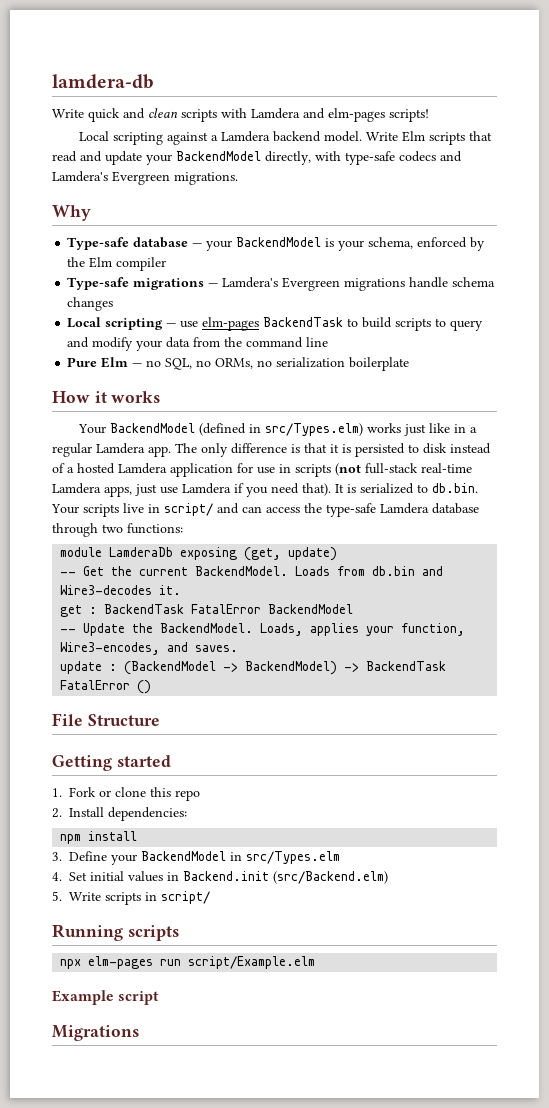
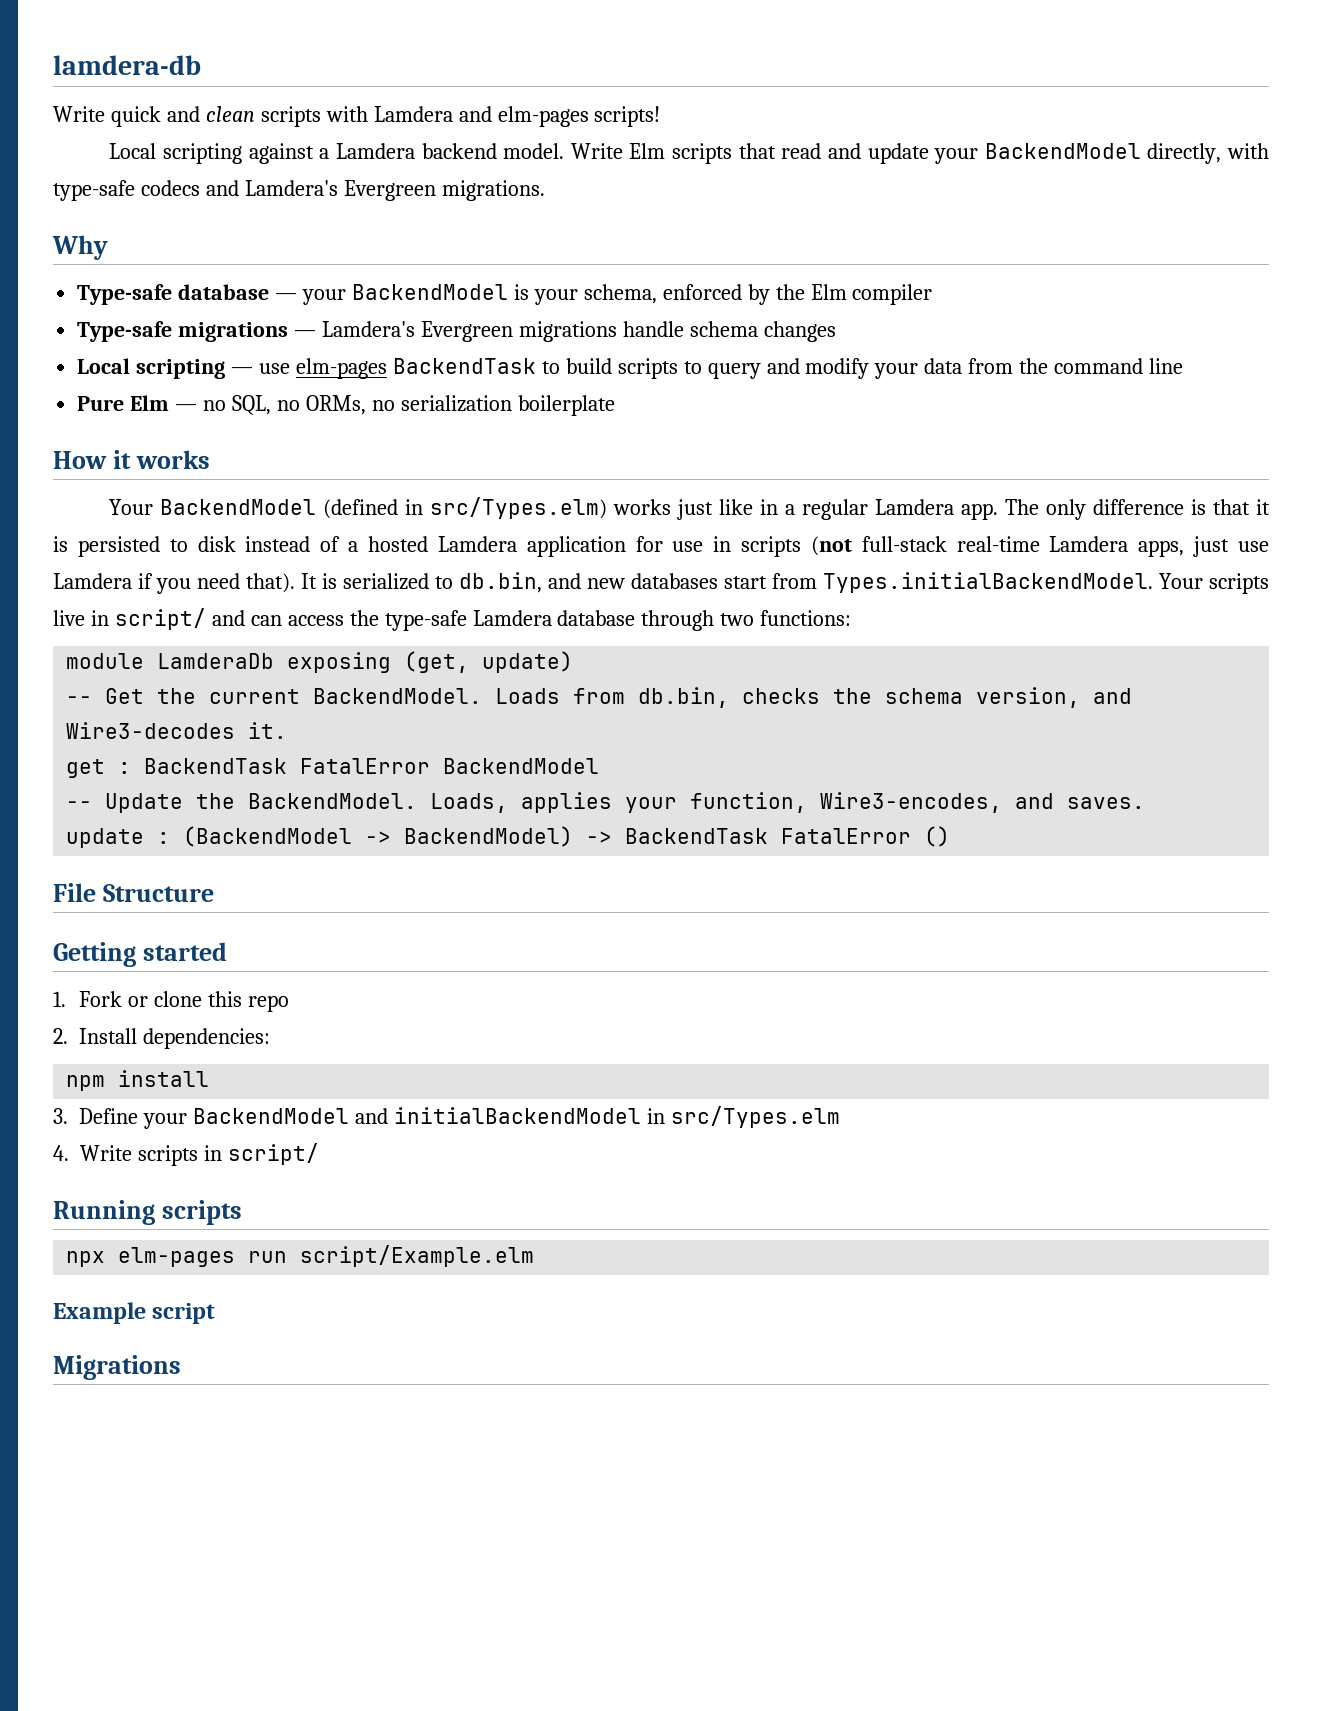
[432,483,478,493] db.bin. -> [459,572,1153,593] db.bin, and new databases start from Types.initialBackendModel.
[372,566,416,576] db.bin -> [638,687,1081,708] db.bin, checks the schema version,
(227, 856) none -> [355,1107,642,1124] and initialBackendModel
[69,871,389,884] [52,891,62,901] Set initial values in Backend.init (src/Backend.elm) // 5. -> (69, 1153) none

